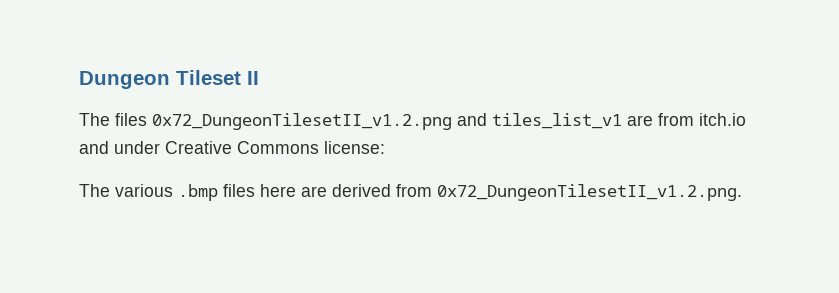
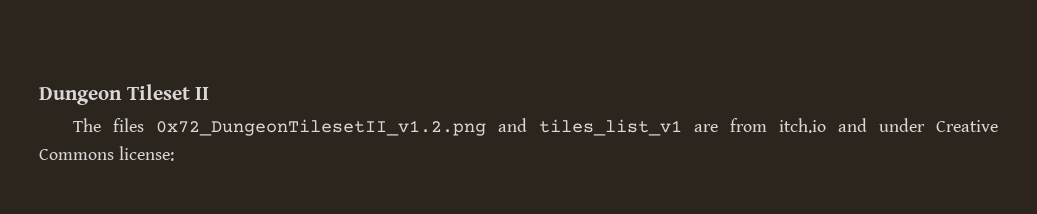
[79,184,742,201] // The various .bmp files here are derived from 0x72_DungeonTilesetII_v1.2.png. -> (174, 153) none

